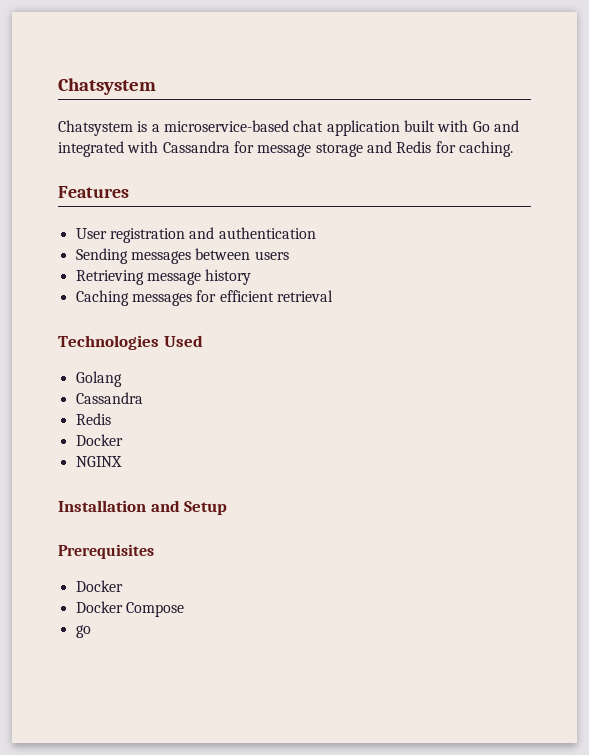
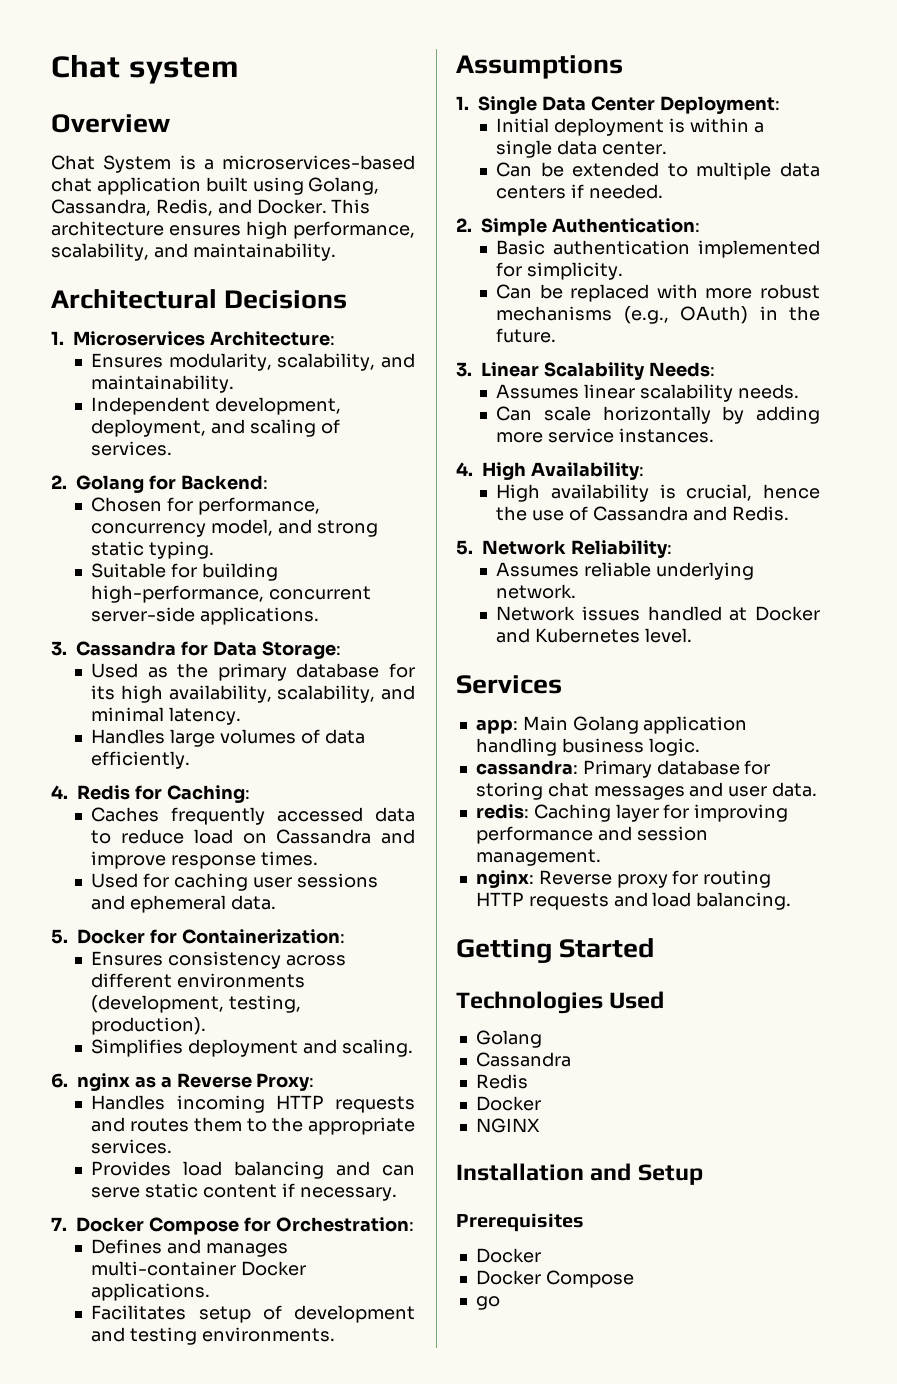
[58,78,156,95] [58,120,133,136] Chatsystem // Chatsystem -> [51,54,239,84] [51,114,170,133] [51,155,172,173] Chat system // Overview // Chat System
[163,120,289,132] microservice-based -> [222,155,415,170] microservices-based
[437,120,519,132] [58,141,513,157] [58,186,129,198] [75,227,316,243] [75,248,289,264] [75,269,252,285] [75,290,333,306] with Go and integrated with Cassandra for message storage and Redis for caching. // Features // User registration and authentication // Sending messages between users // Retrieving message history // Caching messages for efficient retrieval -> [252,177,380,195] [51,199,371,216] [51,221,415,239] [51,243,336,261] [51,289,348,309] [51,331,335,346] [91,353,416,371] [91,375,235,393] [91,397,342,415] [91,419,341,437] [91,441,173,456] [51,475,268,493] [91,497,321,515] [91,519,379,537] [91,541,215,559] [91,563,279,581] [91,585,372,603] [91,607,320,625] [51,641,341,659] [91,663,415,681] [91,685,416,703] [91,707,242,725] [91,729,365,747] [91,751,191,769] [51,785,250,803] [91,807,415,825] [91,829,415,844] [91,851,319,869] [91,873,378,891] [91,895,277,913] [51,929,345,944] [91,951,347,969] [91,973,306,988] [91,995,302,1013] [91,1017,207,1035] [91,1039,414,1057] [51,1073,315,1091] [91,1095,416,1113] [91,1117,416,1135] [91,1139,173,1154] [91,1161,415,1179] [91,1183,397,1201] [51,1217,414,1235] [91,1239,289,1257] [91,1261,307,1276] [91,1283,211,1301] [91,1305,415,1323] [91,1327,336,1345] [456,55,623,79] [456,96,780,114] [496,118,764,136] [496,140,668,158] [496,162,820,180] [496,184,664,199] [456,218,700,236] [496,240,820,258] [496,262,624,280] [496,284,820,302] [496,306,820,324] [496,328,557,343] [456,362,715,380] [496,384,800,402] [496,406,820,424] [496,428,715,443] [456,462,644,480] [496,484,820,502] [496,506,789,521] [456,540,672,558] [496,562,755,580] [496,584,577,599] [496,606,821,621] [496,628,693,643] [456,675,562,694] [475,716,748,734] [475,738,700,756] [475,760,771,778] [475,782,818,800] [475,804,789,822] [475,826,708,844] [475,849,601,866] [475,870,772,888] [475,892,792,910] [456,938,655,963] using Golang, Cassandra, Redis, and Docker. This architecture ensures high performance, scalability, and maintainability. // Architectural Decisions // 1. Microservices Architecture: // Ensures modularity, scalability, and maintainability. // Independent development, deployment, and scaling of services. // 2. Golang for Backend: // Chosen for performance, concurrency model, and strong static typing. // Suitable for building high-performance, concurrent server-side applications. // 3. Cassandra for Data Storage: // Used as the primary database for its high availability, scalability, and minimal latency. // Handles large volumes of data efficiently. // 4. Redis for Caching: // Caches frequently accessed data to reduce load on Cassandra and improve response times. // Used for caching user sessions and ephemeral data. // 5. Docker for Containerization: // Ensures consistency across different environments (development, testing, production). // Simplifies deployment and scaling. // 6. nginx as a Reverse Proxy: // Handles incoming HTTP requests and routes them to the appropriate services. // Provides load balancing and can serve static content if necessary. // 7. Docker Compose for Orchestration: // Defines and manages multi-container Docker applications. // Facilitates setup of development and testing environments. // Assumptions // 1. Single Data Center Deployment: // Initial deployment is within a single data center. // Can be extended to multiple data centers if needed. // 2. Simple Authentication: // Basic authentication implemented for simplicity. // Can be replaced with more robust mechanisms (e.g., OAuth) in the future. // 3. Linear Scalability Needs: // Assumes linear scalability needs. // Can scale horizontally by adding more service instances. // 4. High Availability: // High availability is crucial, hence the use of Cassandra and Redis. // 5. Network Reliability: // Assumes reliable underlying network. // Network issues handled at Docker and Kubernetes level. // Services // app: Main Golang application handling business logic. // cassandra: Primary database for storing chat messages and user data. // redis: Caching layer for improving performance and session management. // nginx: Reverse proxy for routing HTTP requests and load balancing. // Getting Started

